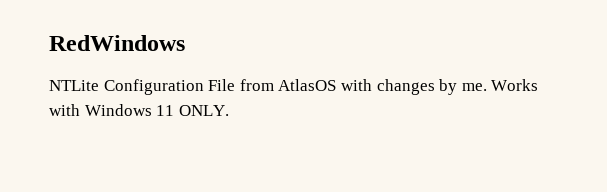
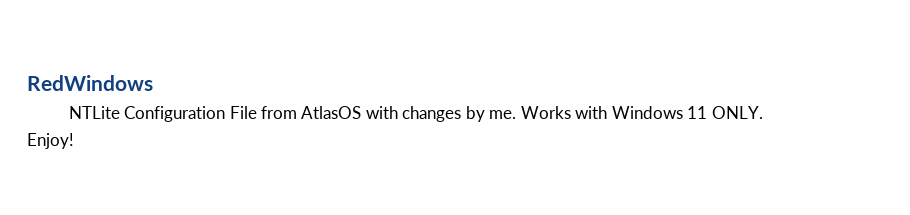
(229, 110) none -> [27,133,74,149] // Enjoy!

